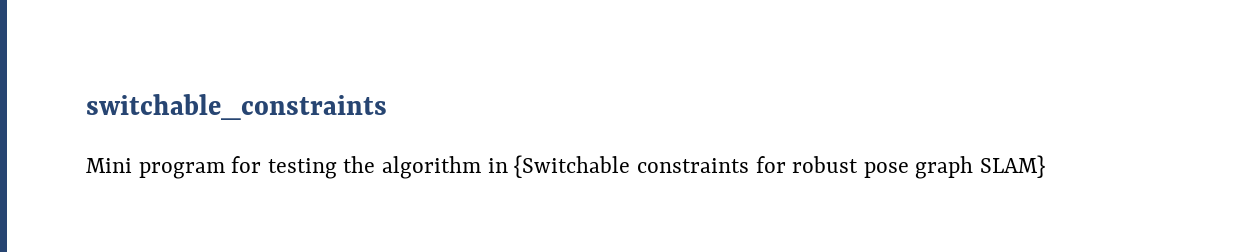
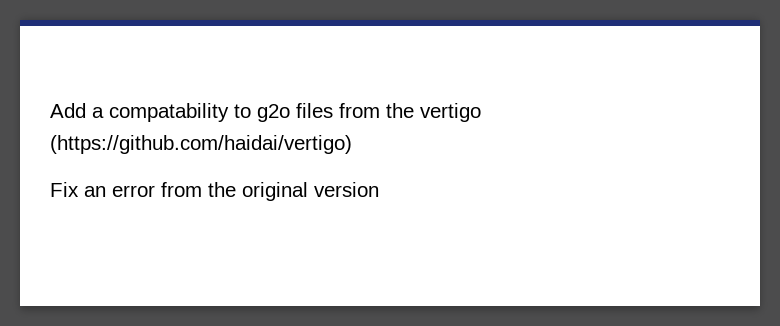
[86,94,387,120] [86,155,1045,179] switchable_constraints // Mini program for testing the algorithm in {Switchable constraints for robust pose graph SLAM} -> [50,103,481,122] [50,135,352,154] [50,182,379,201] Add a compatability to g2o files from the vertigo (https://github.com/haidai/vertigo) // Fix an error from the original version

